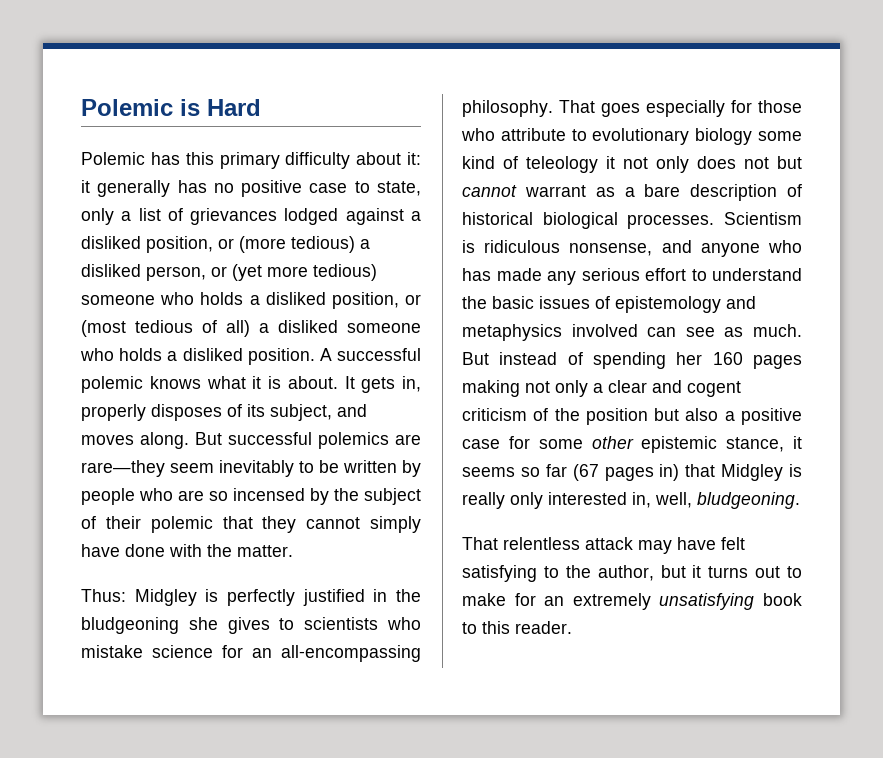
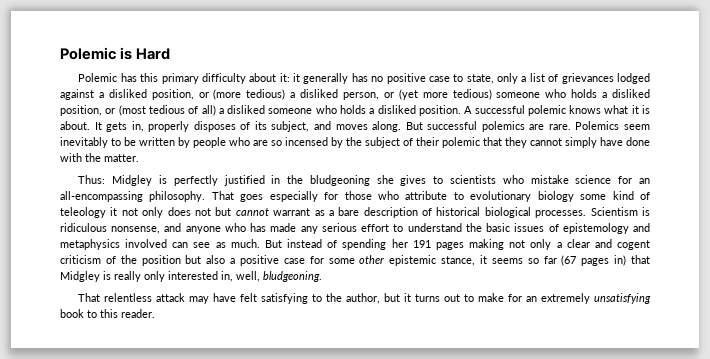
[81,460,165,477] rare—they -> [548,121,620,130] rare. Polemics
[712,352,743,365] 160 -> [412,240,431,248] 191

